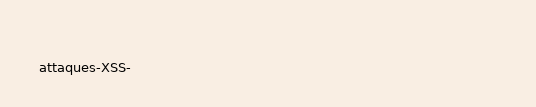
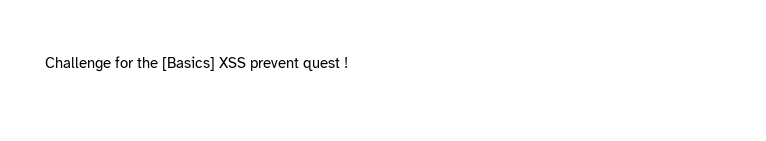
[39,63,131,75] attaques-XSS- -> [45,56,348,72] Challenge for the [Basics] XSS prevent quest !

